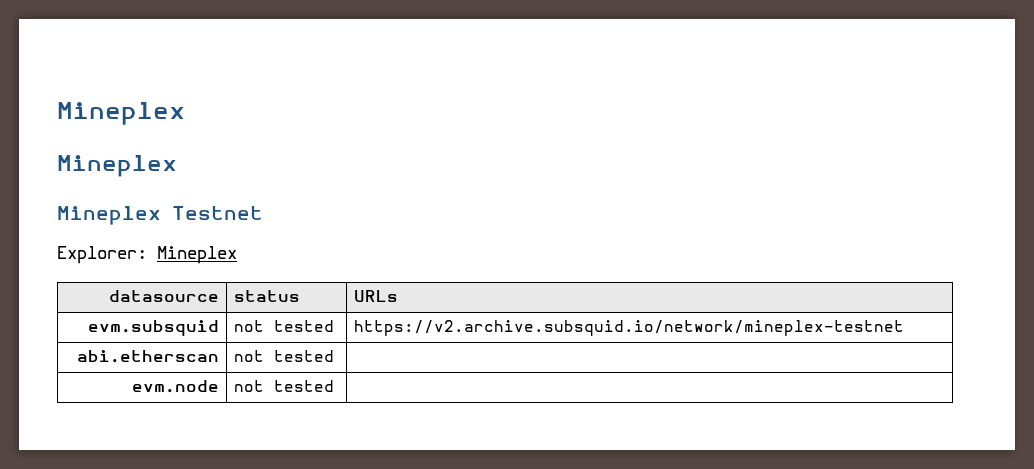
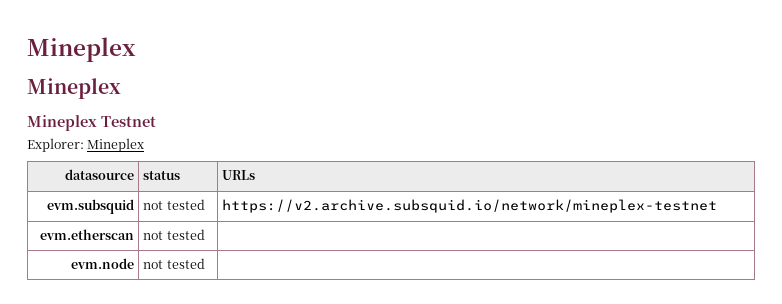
[77,350,220,363] abi.etherscan -> [39,229,134,240] evm.etherscan

